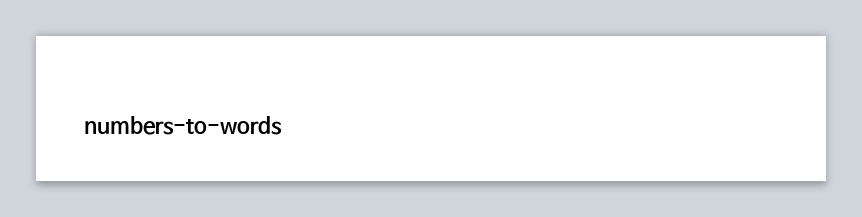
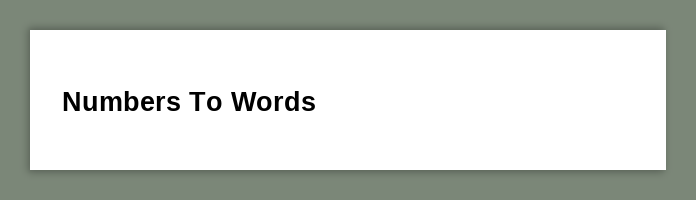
[84,116,282,135] numbers-to-words -> [62,91,316,111] Numbers To Words

